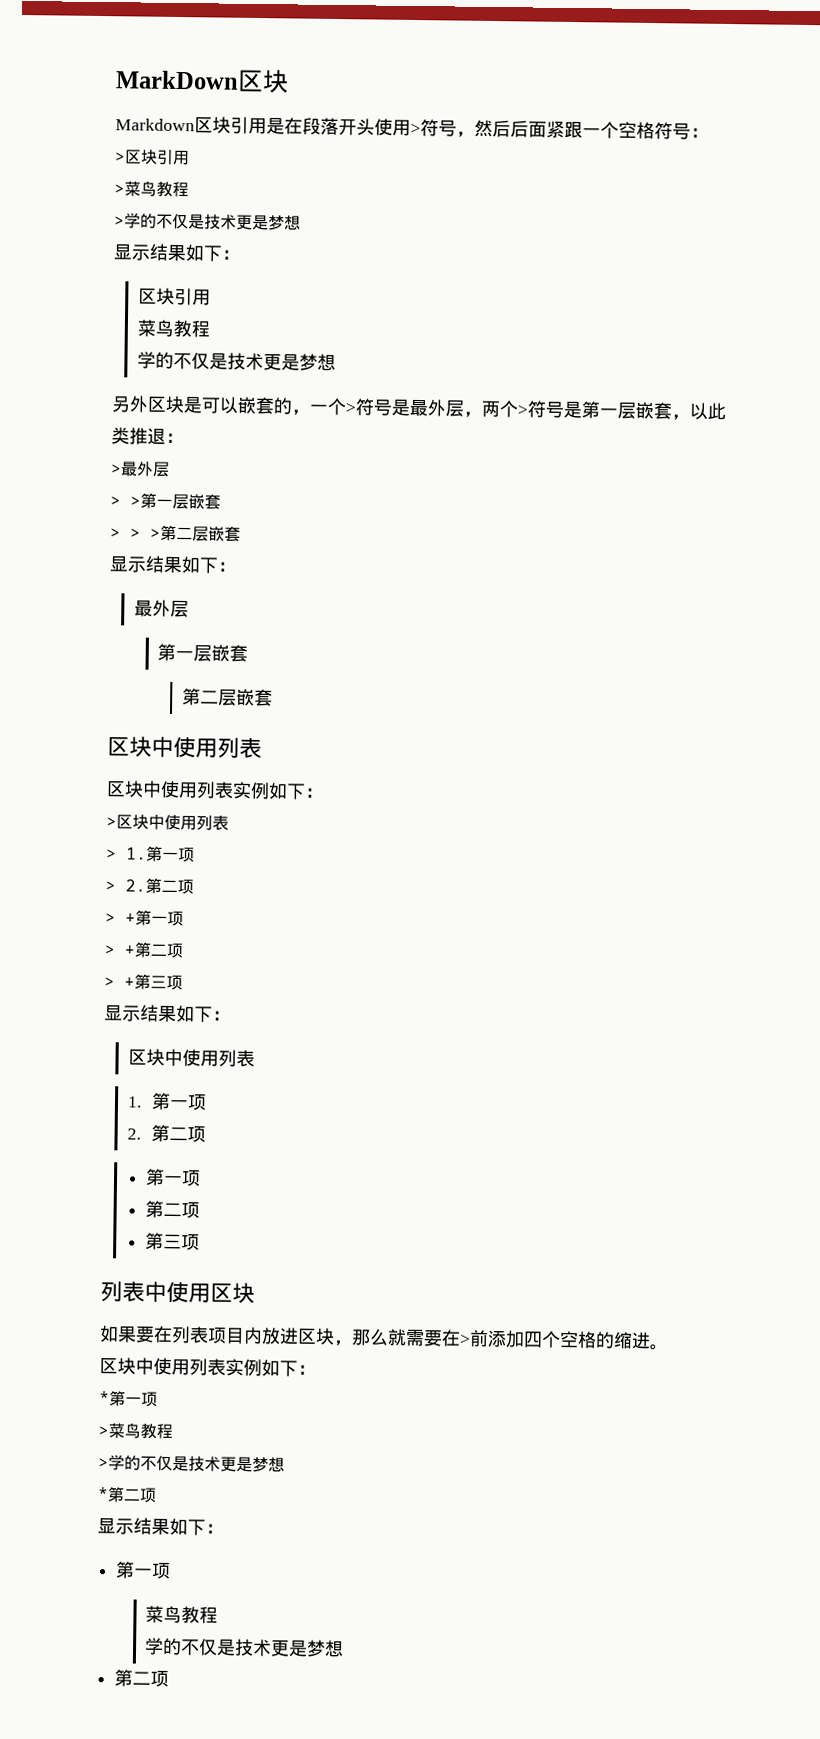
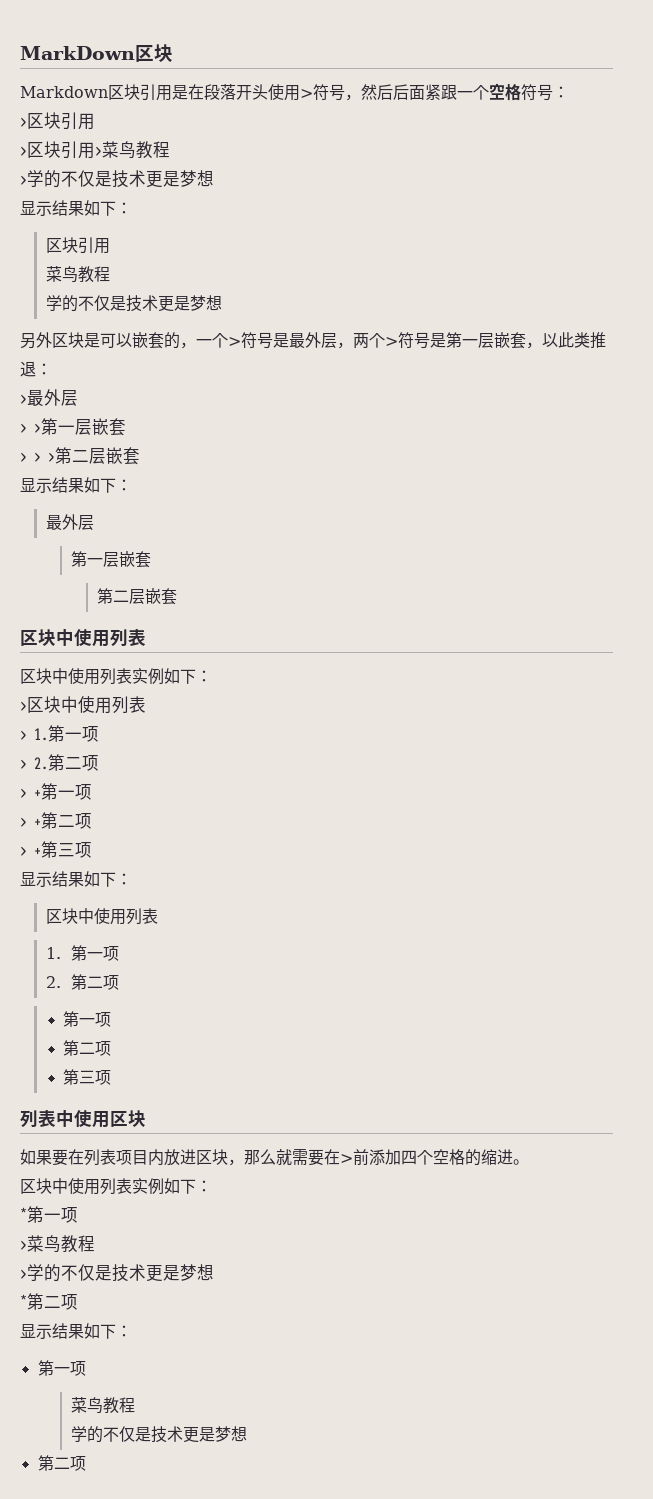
(125, 189) none -> [27,141,102,159] 区块引用>

